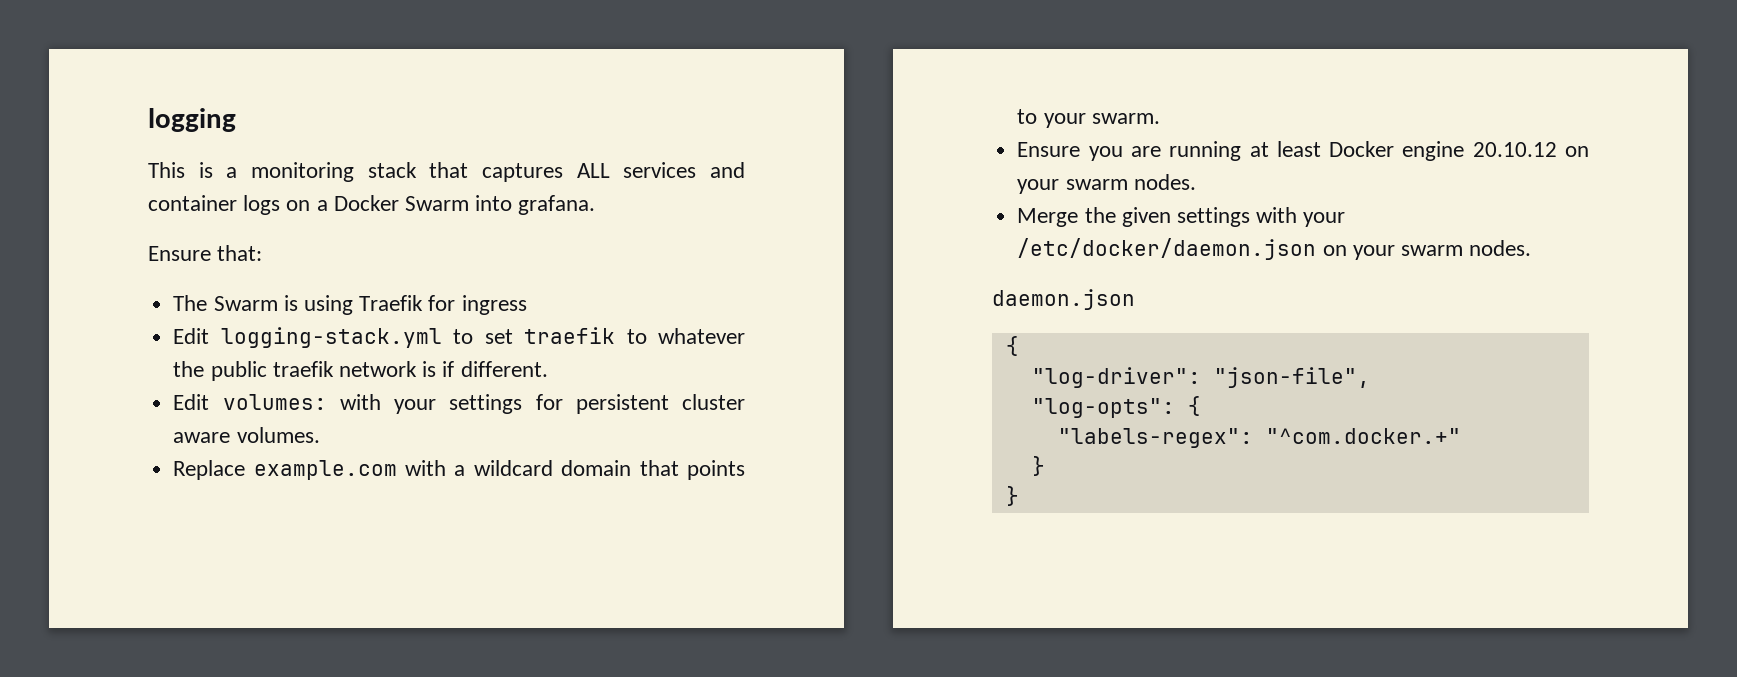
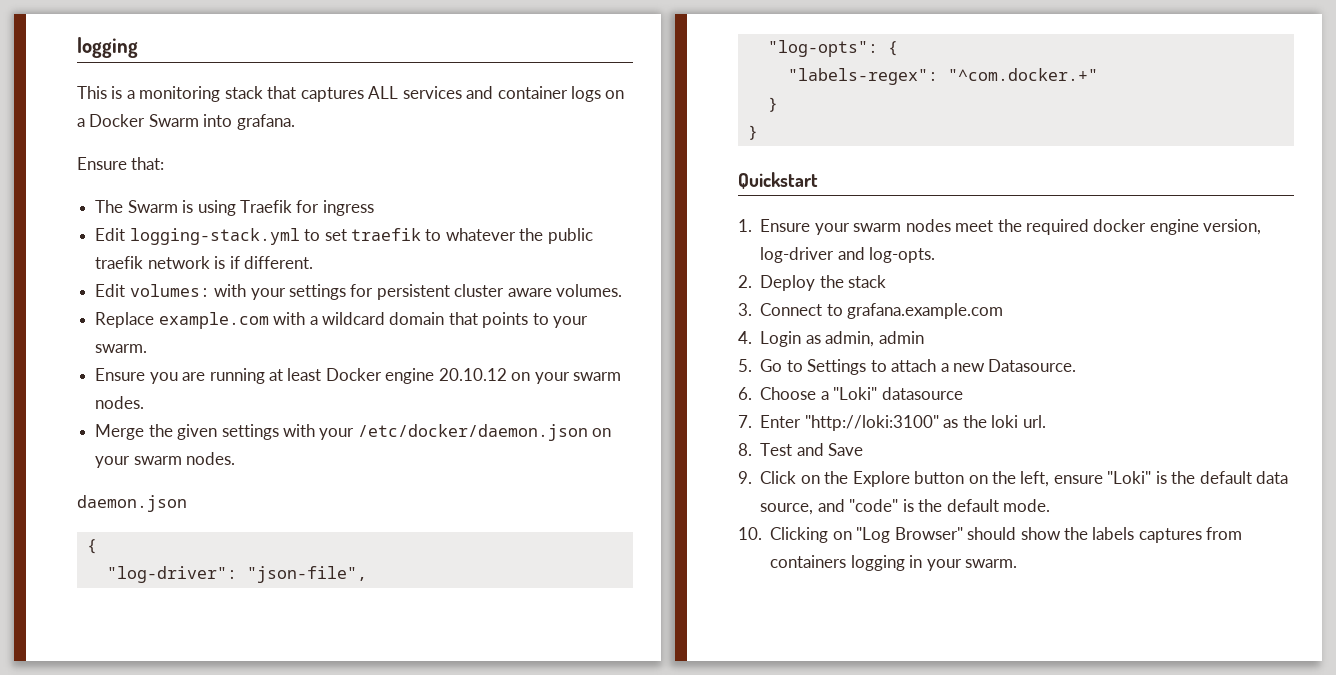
(1019, 496) none -> [738,172,818,189] [738,219,1262,235] [760,247,936,263] [738,275,887,291] [738,303,1004,319] [738,331,924,347] [738,359,1077,375] [738,387,963,400] [738,415,1046,431] [738,443,864,456] [738,471,1289,487] [760,499,1050,515] [738,527,1243,543] [770,555,1018,571] // Quickstart // 1. Ensure your swarm nodes meet the required docker engine version, log-driver and log-opts. // 2. Deploy the stack // 3. Connect to grafana.example.com // 4. Login as admin, admin // 5. Go to Settings to attach a new Datasource. // 6. Choose a "Loki" datasource // 7. Enter "http://loki:3100" as the loki url. // 8. Test and Save // 9. Click on the Explore button on the left, ensure "Loki" is the default data source, and "code" is the default mode. // 10. Clicking on "Log Browser" should show the labels captures from containers logging in your swarm.

